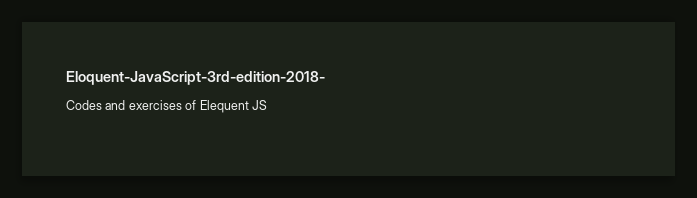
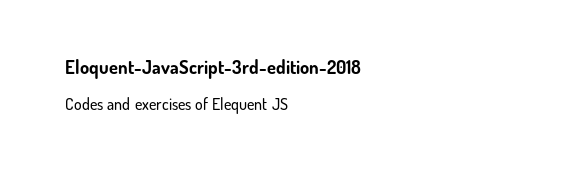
[66,71,325,85] Eloquent-JavaScript-3rd-edition-2018- -> [65,59,361,79] Eloquent-JavaScript-3rd-edition-2018

